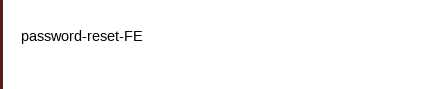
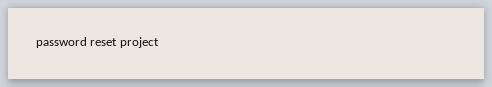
[21,30,143,44] password-reset-FE -> [36,37,159,48] password reset project

